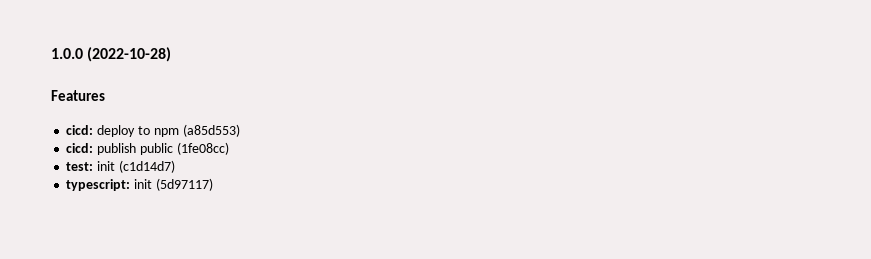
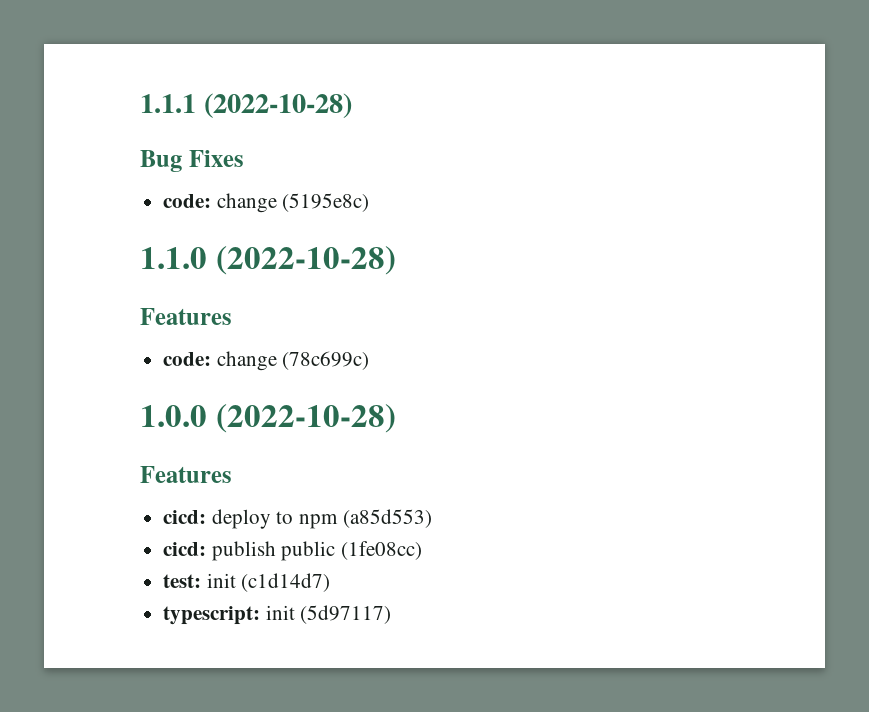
(51, 53) none -> [140,93,352,118] [140,150,244,172] [163,193,370,213] [140,246,396,275] [140,308,232,325] [163,351,370,371] 1.1.1 (2022-10-28) // Bug Fixes // code: change (5195e8c) // 1.1.0 (2022-10-28) // Features // code: change (78c699c) //

